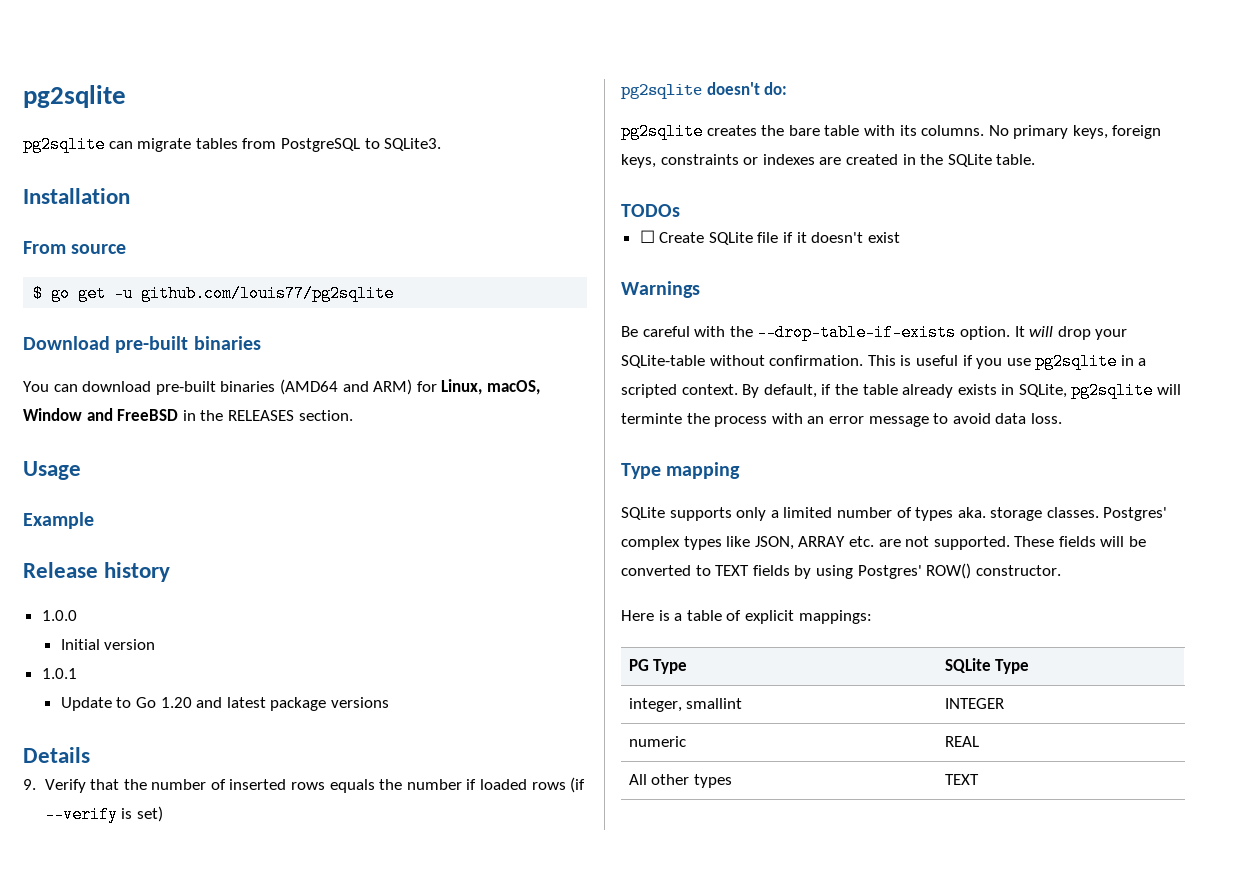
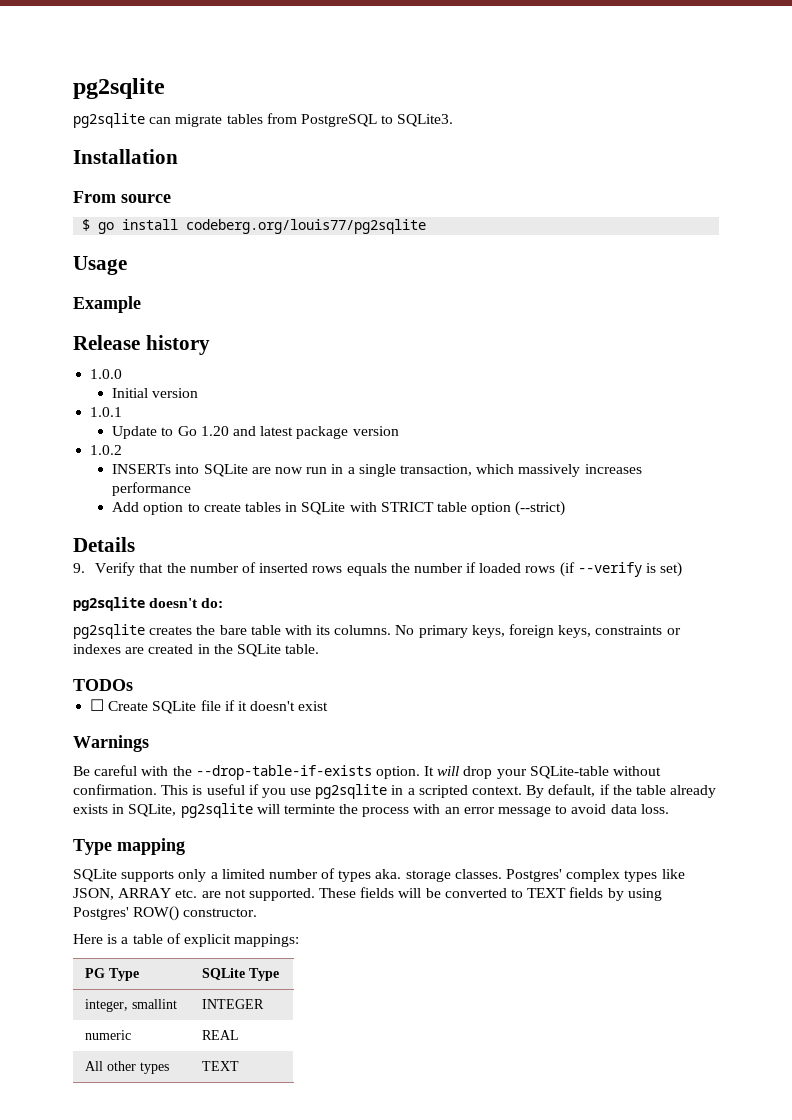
[78,285,395,302] [23,336,261,353] [23,379,540,395] [23,408,353,421] get -u github.com/louis77/pg2sqlite // Download pre-built binaries // You can download pre-built binaries (AMD64 and ARM) for Linux, macOS, Window and FreeBSD in the RELEASES section. -> [122,219,427,234] install codeberg.org/louis77/pg2sqlite
[330,697,389,708] versions -> [352,426,399,436] [90,445,123,455] [112,464,642,477] [112,482,192,496] [112,501,566,516] version // 1.0.2 // INSERTs into SQLite are now run in a single transaction, which massively increases performance // Add option to create tables in SQLite with STRICT table option (--strict)

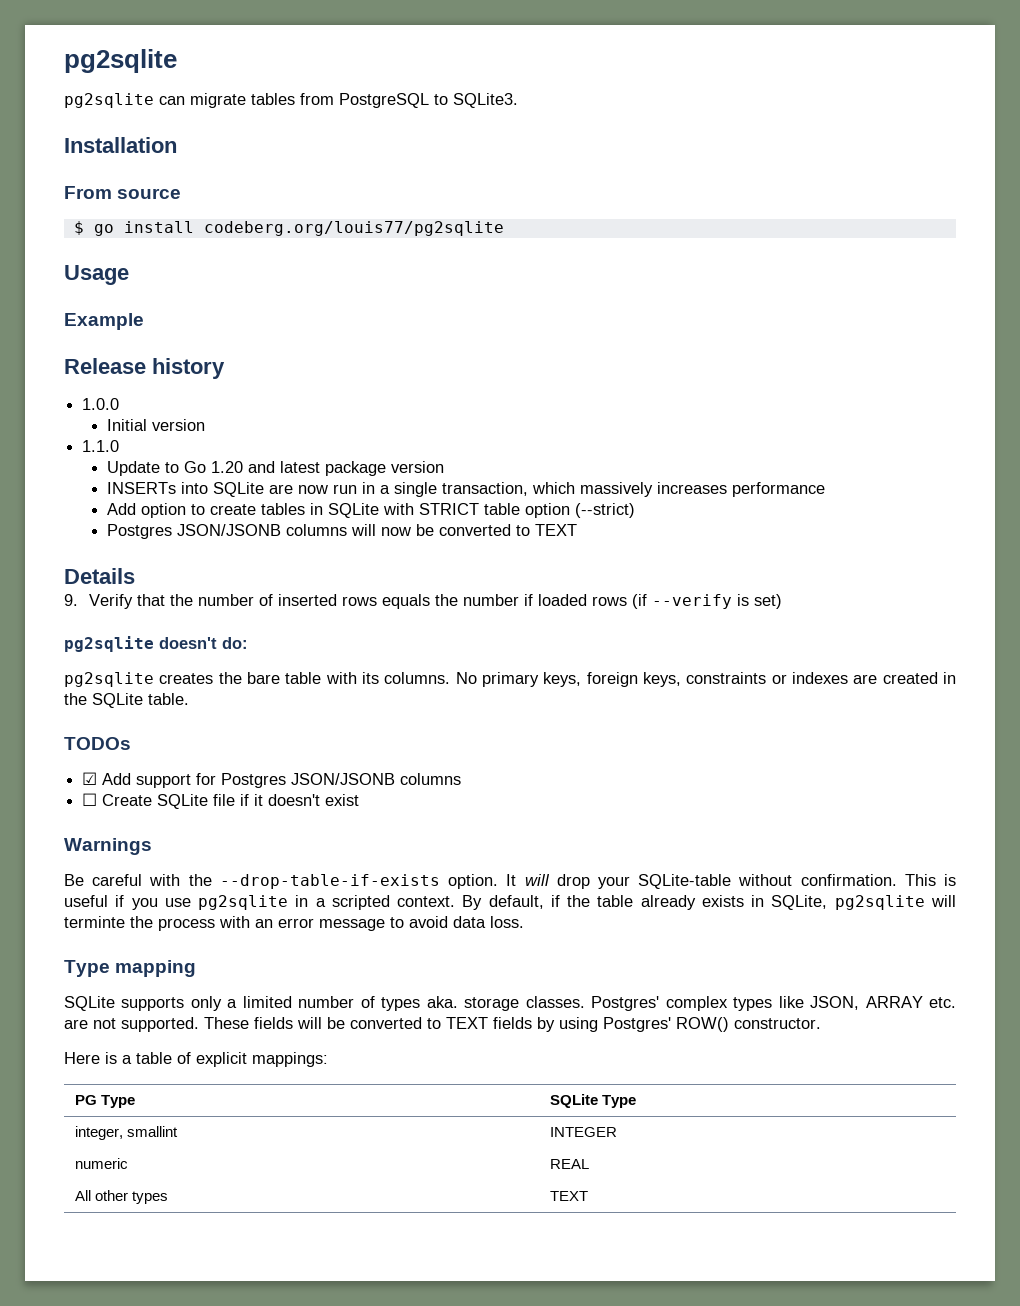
[90,407,123,417] 1.0.1 -> [82,440,120,452] 1.1.0
[90,445,123,455] // 1.0.2 -> (445, 467) none
(566, 508) none -> [107,524,578,539] // Postgres JSON/JSONB columns will now be converted to TEXT
(133, 685) none -> [82,772,462,788] // ☑ Add support for Postgres JSON/JSONB columns

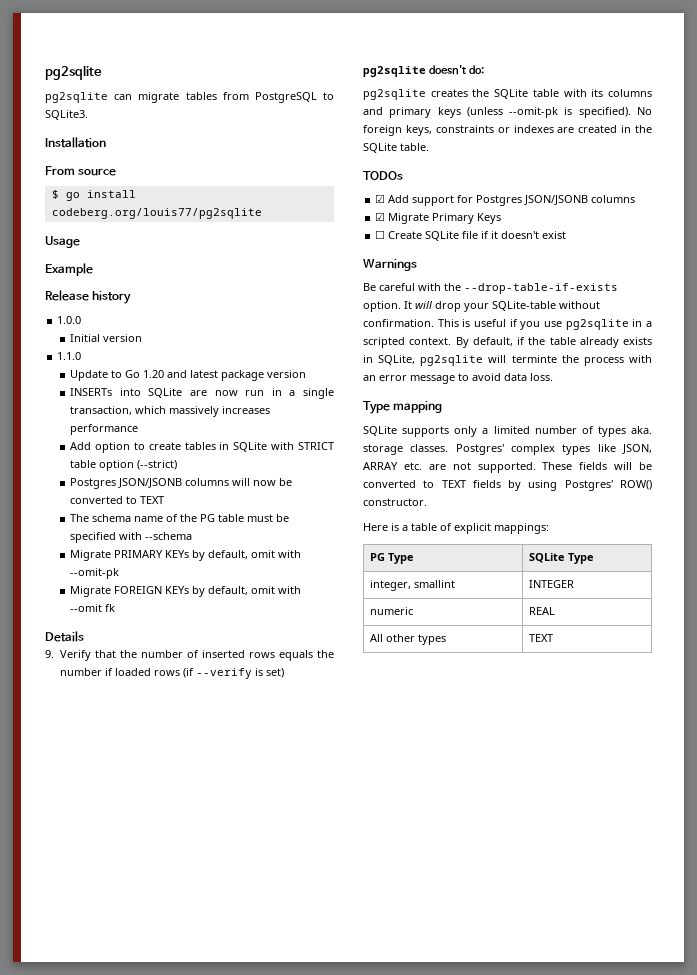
(578, 530) none -> [70,514,290,522] [70,532,193,543] [70,550,302,561] [70,568,120,579] [70,586,302,597] [70,604,116,612] // The schema name of the PG table must be specified with --schema // Migrate PRIMARY KEYs by default, omit with --omit-pk // Migrate FOREIGN KEYs by default, omit with --omit fk
[247,672,280,684] bare -> [494,89,529,99] SQLite
[384,672,582,687] columns. No primary keys, -> [608,89,652,97] [363,107,652,118] columns and primary keys (unless --omit-pk is specified). No
(462, 779) none -> [375,212,502,224] // ☑ Migrate Primary Keys

